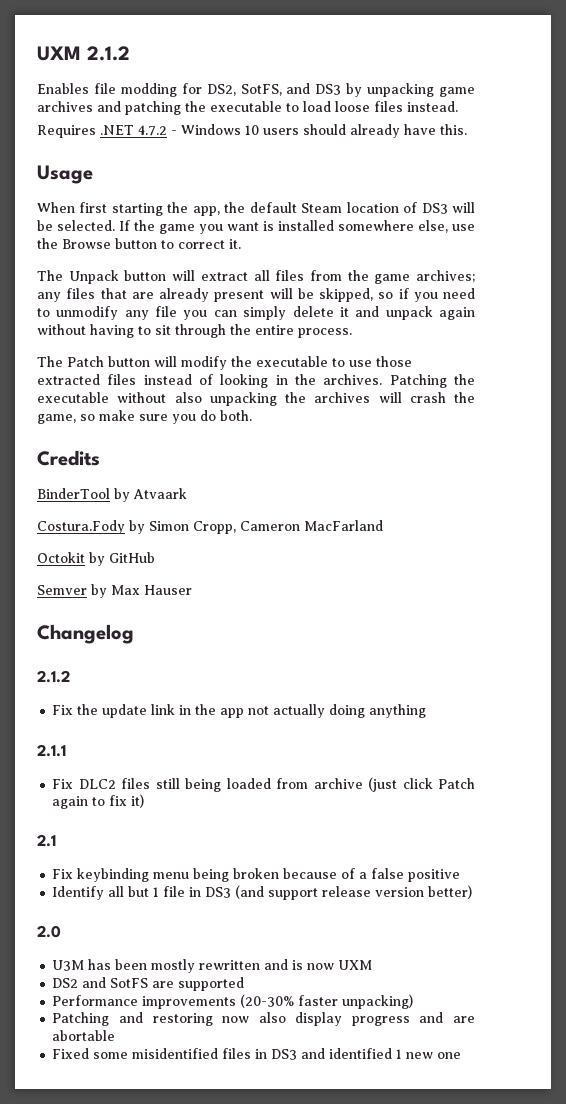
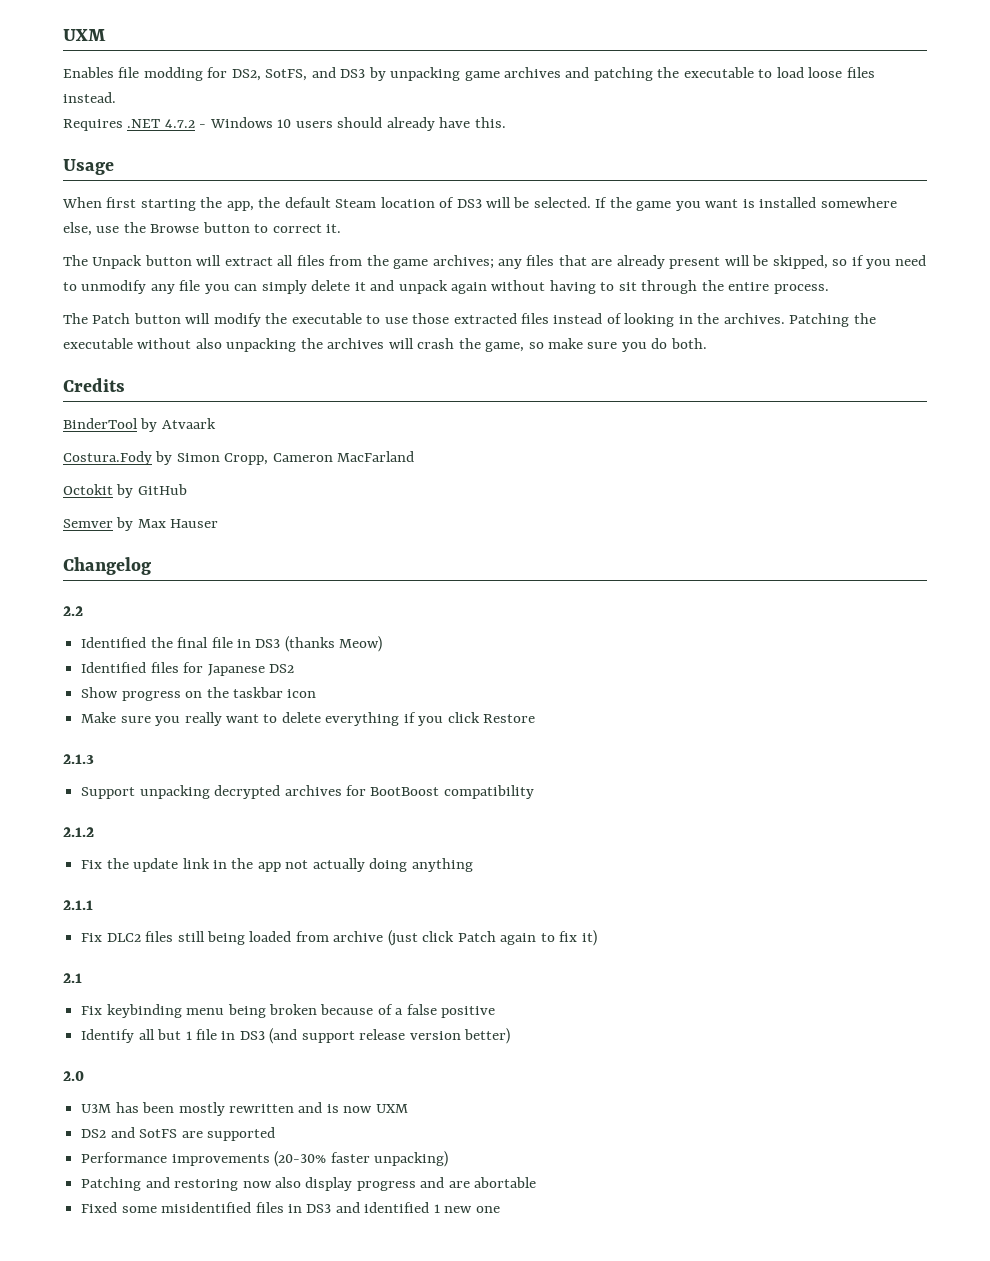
[37,46,130,61] UXM 2.1.2 -> [63,29,106,41] UXM
(134, 634) none -> [63,606,83,616] [81,636,383,652] [81,662,294,676] [81,687,317,701] [81,712,536,726] [63,754,94,764] [81,785,534,799] // 2.2 // Identified the final file in DS3 (thanks Meow) // Identified files for Japanese DS2 // Show progress on the taskbar icon // Make sure you really want to delete everything if you click Restore // 2.1.3 // Support unpacking decrypted archives for BootBoost compatibility

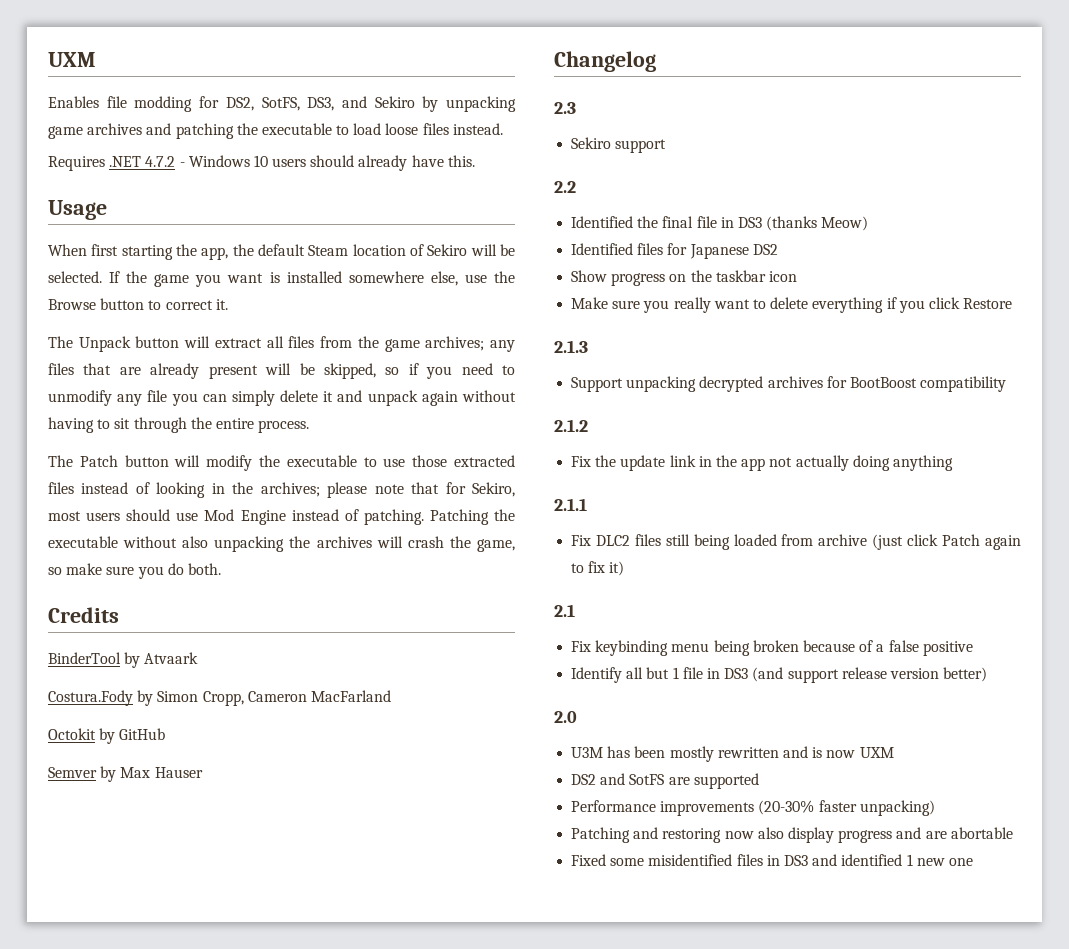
[311,67,366,78] and DS3 -> [307,96,415,111] DS3, and Sekiro
[456,199,482,208] DS3 -> [427,244,468,256] Sekiro
[723,313,785,324] archives. -> [260,482,515,498] [48,509,424,525] archives; please note that for Sekiro, most users should use Mod Engine instead of patching.
(151, 566) none -> [554,102,576,114] [571,137,667,153] // 2.3 // Sekiro support

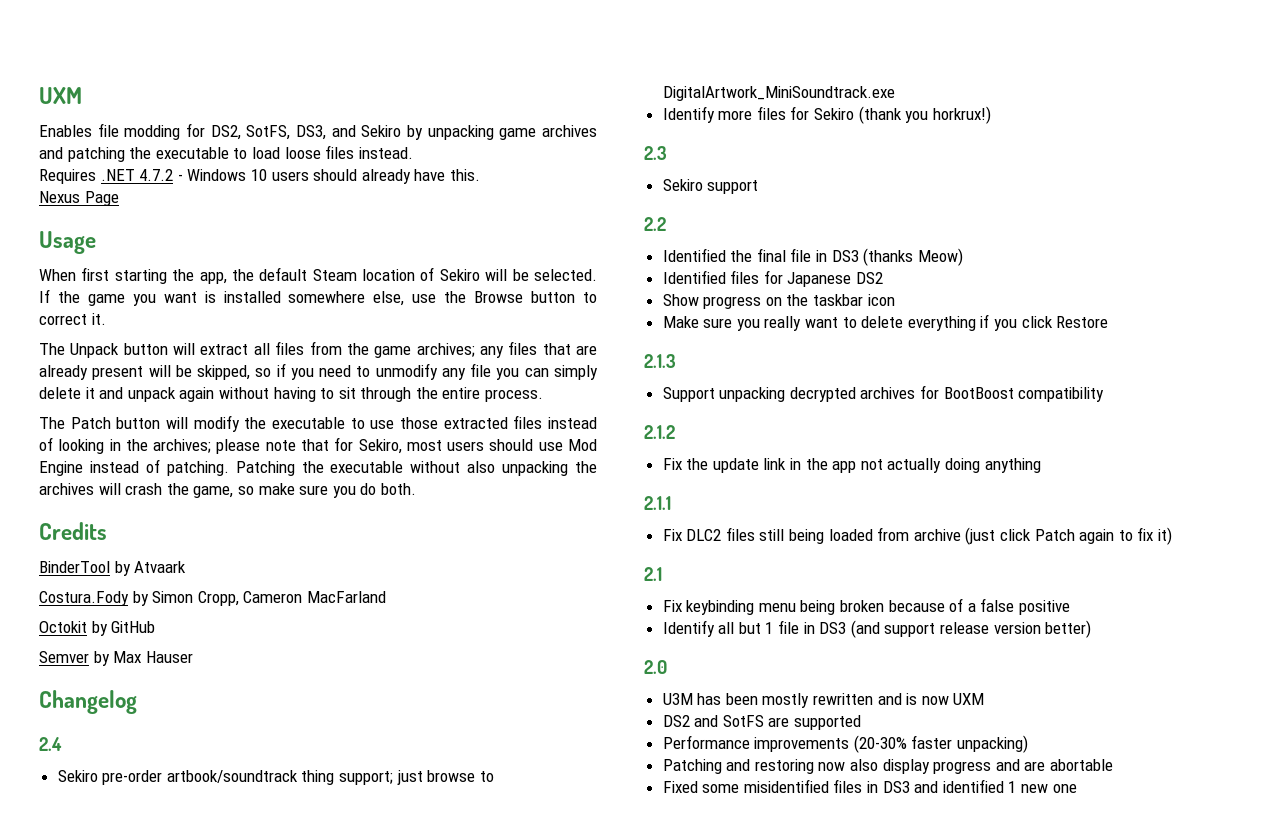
(475, 161) none -> [39,191,119,206] // Nexus Page
(656, 61) none -> [39,737,62,751] [57,770,494,785] [662,86,895,101] [662,106,991,124] // 2.4 // Sekiro pre-order artbook/soundtrack thing support; just browse to DigitalArtwork_MiniSoundtrack.exe // Identify more files for Sekiro (thank you horkrux!)

